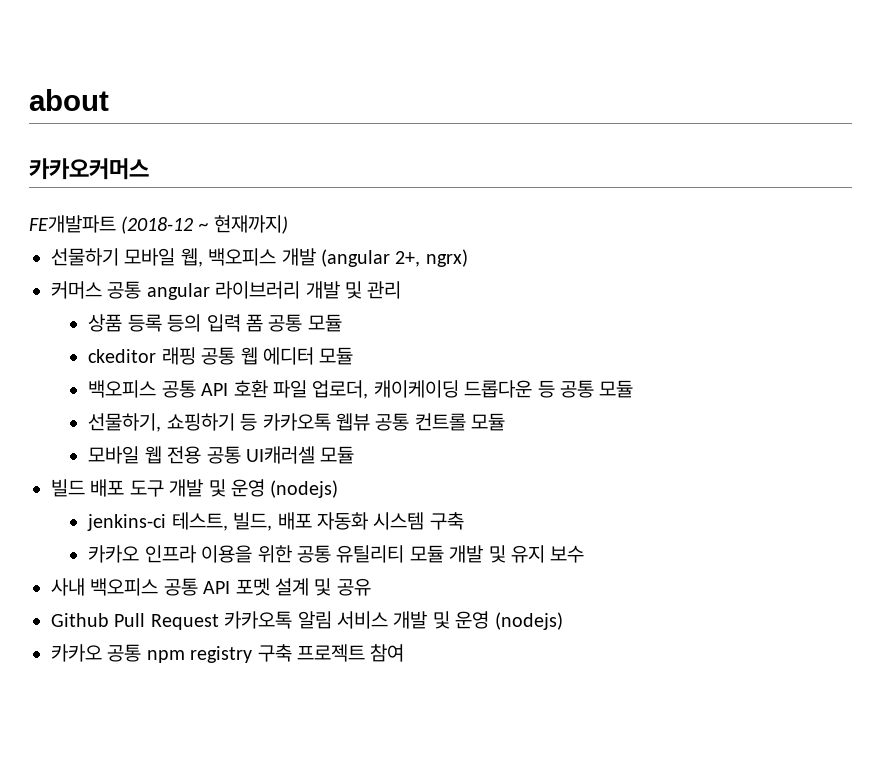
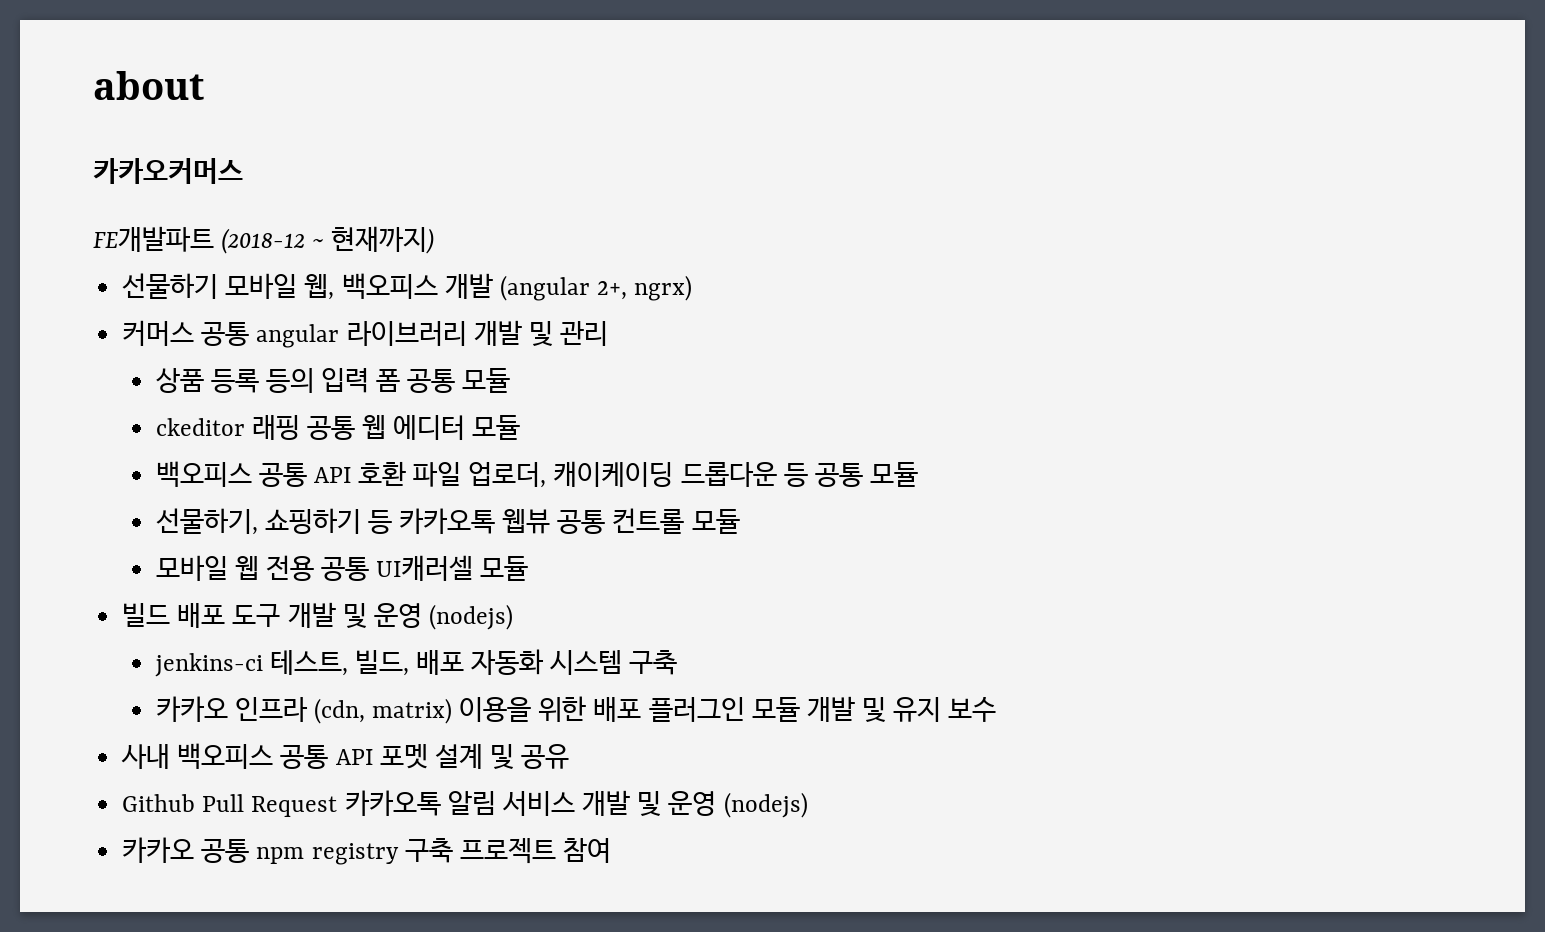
[201,545,405,563] 이용을 위한 공통 유틸리티 -> [313,696,745,724] (cdn, matrix) 이용을 위한 배포 플러그인

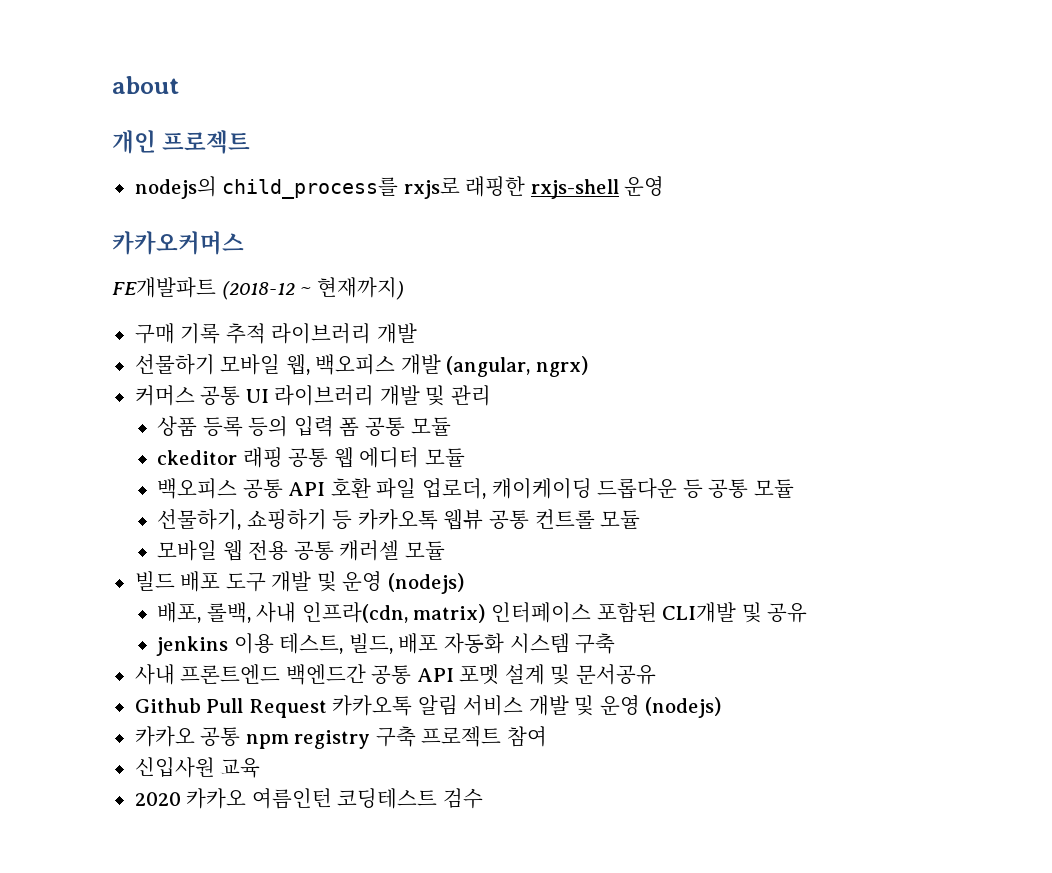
(204, 85) none -> [112,130,251,154] [134,176,665,199] // 개인 프로젝트 // nodejs의 child_process를 rxjs로 래핑한 rxjs-shell 운영
(435, 240) none -> [134,323,417,344] // 구매 기록 추적 라이브러리 개발
[499,275,628,301] (angular 2+, -> [446,356,531,377] (angular,
[256,324,340,348] angular -> [245,389,269,403] UI
[376,555,474,581] UI캐러셀 -> [339,540,400,561] 캐러셀
[154,653,263,677] jenkins-ci -> [157,602,808,623] [156,633,274,656] 배포, 롤백, 사내 인프라(cdn, matrix) 인터페이스 포함된 CLI개발 및 공유 // jenkins 이용
[155,696,997,724] [121,743,274,769] // 카카오 인프라 (cdn, matrix) 이용을 위한 배포 플러그인 모듈 개발 및 유지 보수 // 사내 백오피스 -> [134,664,366,685] // 사내 프론트엔드 백엔드간
[521,744,570,769] 공유 -> [575,664,656,685] 문서공유
(612, 850) none -> [134,757,261,778] [134,788,483,809] // 신입사원 교육 // 2020 카카오 여름인턴 코딩테스트 검수

